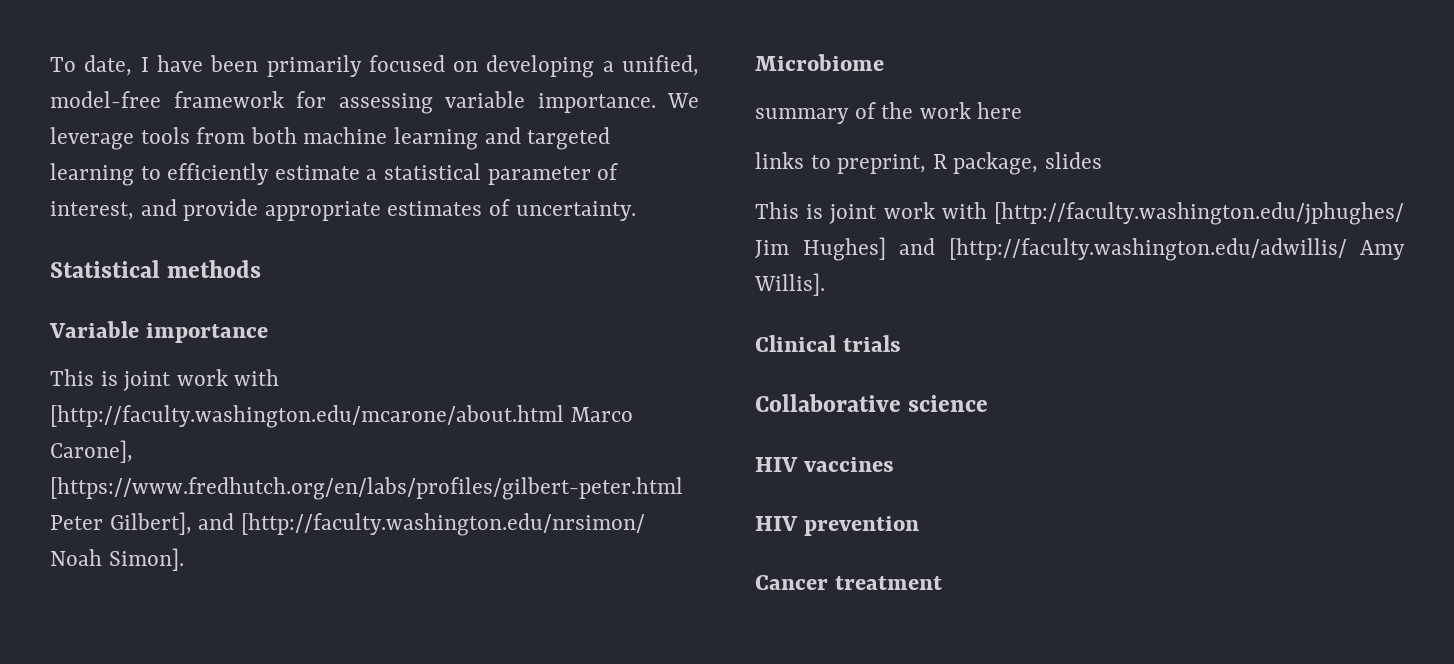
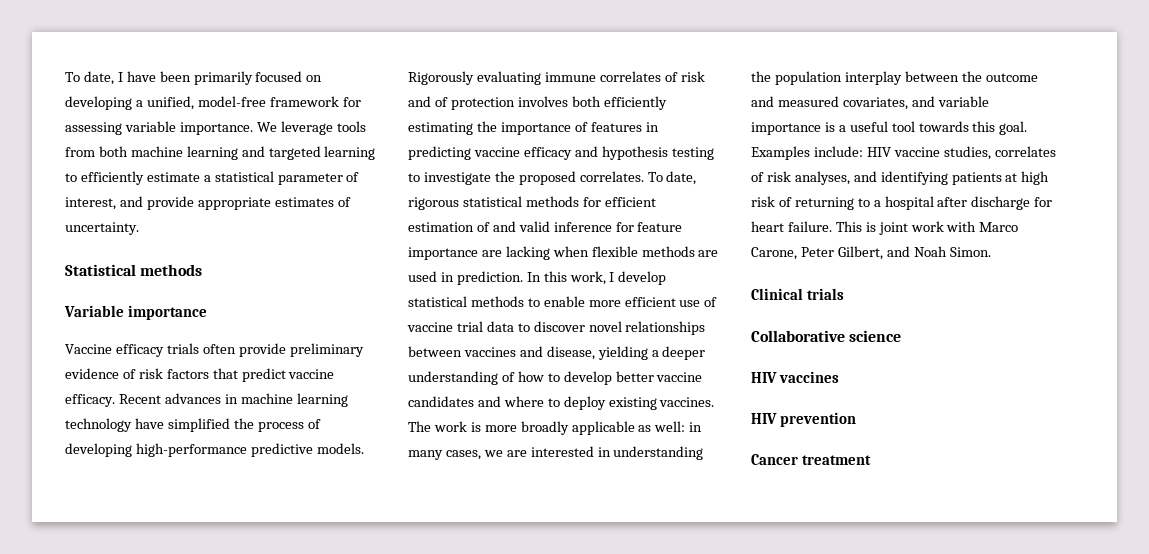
[50,369,280,391] [50,405,633,428] [50,440,133,463] [50,477,683,500] [50,512,645,536] [50,548,184,571] [755,54,884,71] [755,102,1023,124] [755,152,1103,175] [755,202,1404,225] [755,237,1405,261] [754,273,825,296] This is joint work with [http://faculty.washington.edu/mcarone/about.html Marco Carone], [https://www.fredhutch.org/en/labs/profiles/gilbert-peter.html Peter Gilbert], and [http://faculty.washington.edu/nrsimon/ Noah Simon]. // Microbiome // summary of the work here // links to preprint, R package, slides // This is joint work with [http://faculty.washington.edu/jphughes/ Jim Hughes] and [http://faculty.washington.edu/adwillis/ Amy Willis]. -> [65,343,364,357] [65,368,335,382] [65,393,348,407] [65,418,321,432] [65,443,364,457] [408,71,705,85] [408,96,667,110] [408,121,659,135] [408,146,714,160] [408,171,697,185] [408,196,656,210] [408,221,683,232] [408,246,719,260] [408,271,667,285] [408,296,718,307] [407,321,706,335] [408,346,706,360] [408,371,703,385] [408,396,715,410] [408,421,703,435] [408,446,704,460] [751,71,1038,85] [751,96,989,110] [751,121,1028,135] [751,146,1056,160] [751,171,1050,185] [751,196,1053,210] [751,221,1019,235] [751,246,991,260] Vaccine efficacy trials often provide preliminary evidence of risk factors that predict vaccine efficacy. Recent advances in machine learning technology have simplified the process of developing high-performance predictive models. Rigorously evaluating immune correlates of risk and of protection involves both efficiently estimating the importance of features in predicting vaccine efficacy and hypothesis testing to investigate the proposed correlates. To date, rigorous statistical methods for efficient estimation of and valid inference for feature importance are lacking when flexible methods are used in prediction. In this work, I develop statistical methods to enable more efficient use of vaccine trial data to discover novel relationships between vaccines and disease, yielding a deeper understanding of how to develop better vaccine candidates and where to deploy existing vaccines. The work is more broadly applicable as well: in many cases, we are interested in understanding the population interplay between the outcome and measured covariates, and variable importance is a useful tool towards this goal. Examples include: HIV vaccine studies, correlates of risk analyses, and identifying patients at high risk of returning to a hospital after discharge for heart failure. This is joint work with Marco Carone, Peter Gilbert, and Noah Simon.

